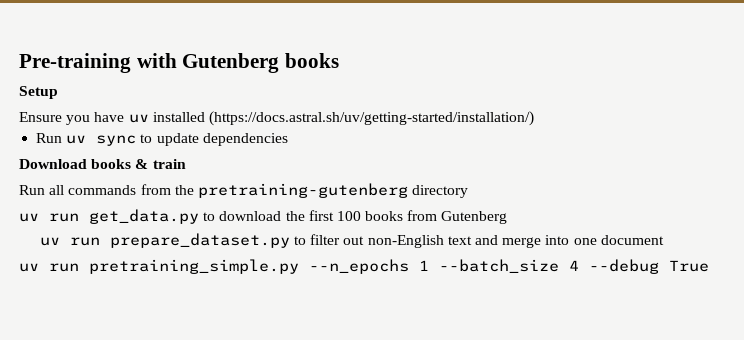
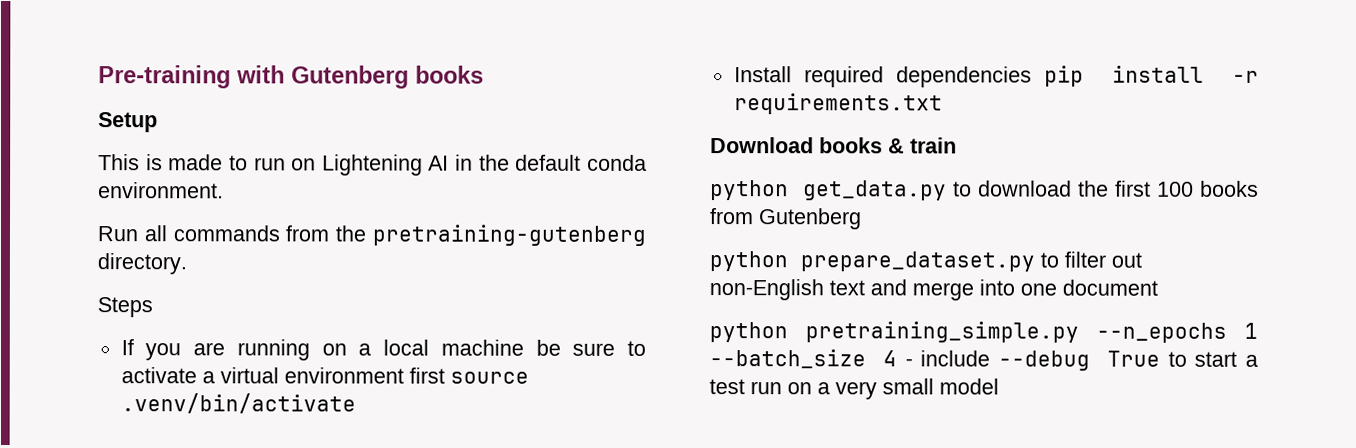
[19,111,534,126] [36,133,288,146] [19,159,186,169] Ensure you have uv installed (https://docs.astral.sh/uv/getting-started/installation/) // Run uv sync to update dependencies // Download books & train -> [98,154,647,176] [98,182,224,199] This is made to run on Lightening AI in the default conda environment.
[412,185,469,198] [19,213,79,222] directory // uv run -> [97,253,187,275] [97,297,153,318] [120,339,647,361] [120,367,529,384] [120,393,356,414] [733,65,1259,88] [733,93,943,115] [710,137,957,154] [710,180,789,201] directory. // Steps // If you are running on a local machine be sure to activate a virtual environment first source .venv/bin/activate // Install required dependencies pip install -r requirements.txt // Download books & train // python
[39,237,100,246] uv run -> [709,251,788,272] python
[19,263,79,272] uv run -> [709,322,788,343] python
[589,259,709,274] --debug True -> [904,350,1258,371] [709,378,999,400] - include --debug True to start a test run on a very small model

